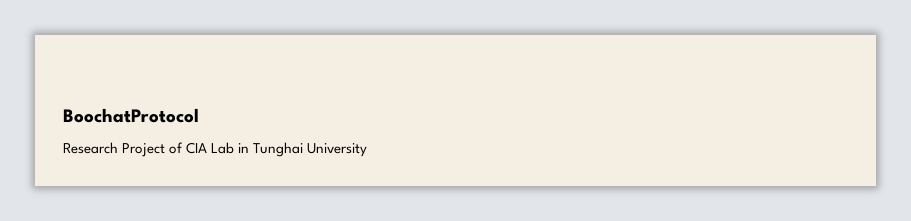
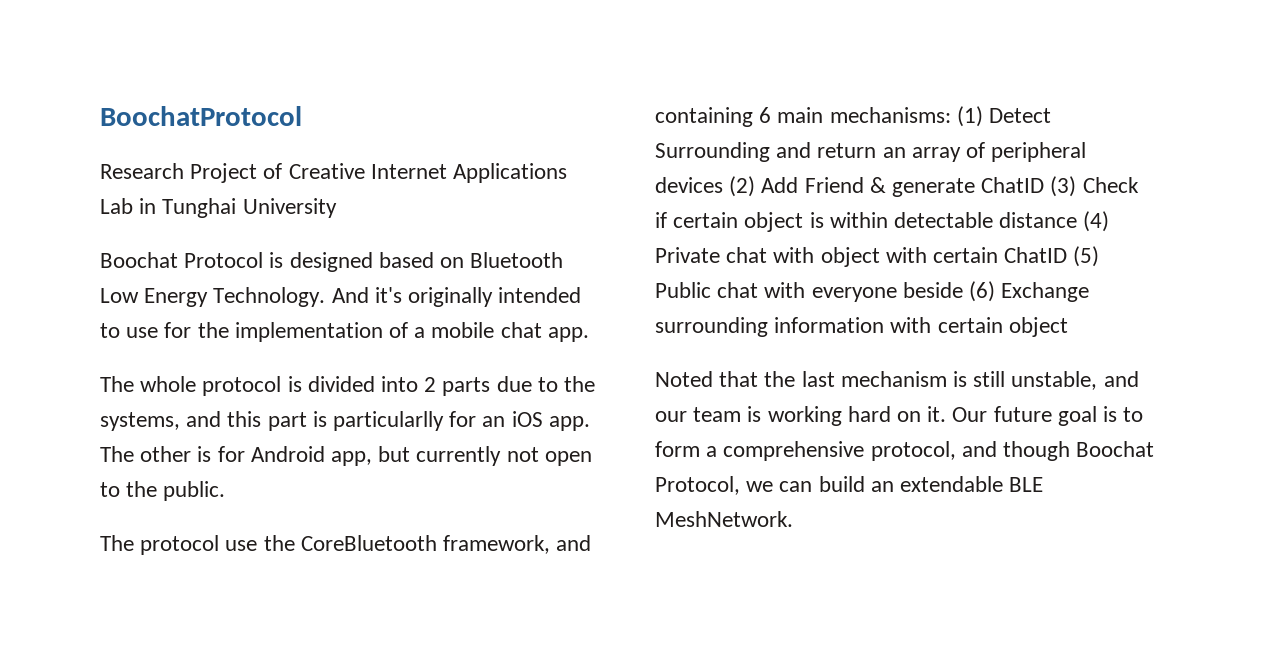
[186,142,208,154] CIA -> [288,163,568,183] Creative Internet Applications
(368, 150) none -> [100,252,564,272] [100,287,582,307] [100,322,589,342] [100,376,596,396] [100,411,590,431] [100,446,592,466] [100,481,226,501] [100,535,592,555] [655,106,1052,127] [655,142,1087,162] [655,176,1139,197] [655,211,1110,232] [655,246,1100,267] [655,281,1090,302] [655,317,1068,337] [655,371,1139,390] [655,406,1144,426] [655,441,1155,461] [655,476,1044,495] [655,511,793,527] // Boochat Protocol is designed based on Bluetooth Low Energy Technology. And it's originally intended to use for the implementation of a mobile chat app. // The whole protocol is divided into 2 parts due to the systems, and this part is particularlly for an iOS app. The other is for Android app, but currently not open to the public. // The protocol use the CoreBluetooth framework, and containing 6 main mechanisms: (1) Detect Surrounding and return an array of peripheral devices (2) Add Friend & generate ChatID (3) Check if certain object is within detectable distance (4) Private chat with object with certain ChatID (5) Public chat with everyone beside (6) Exchange surrounding information with certain object // Noted that the last mechanism is still unstable, and our team is working hard on it. Our future goal is to form a comprehensive protocol, and though Boochat Protocol, we can build an extendable BLE MeshNetwork.

